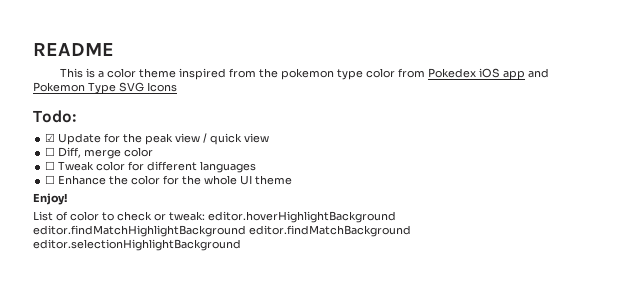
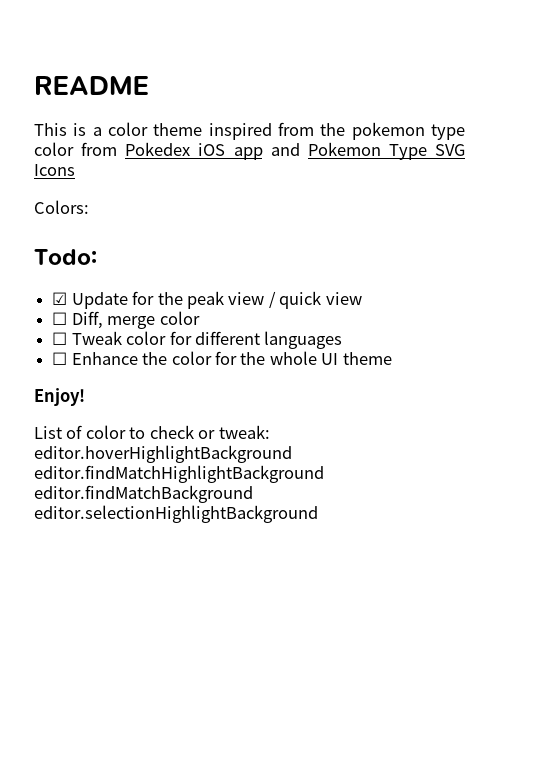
(177, 87) none -> [34,200,89,214] // Colors:

